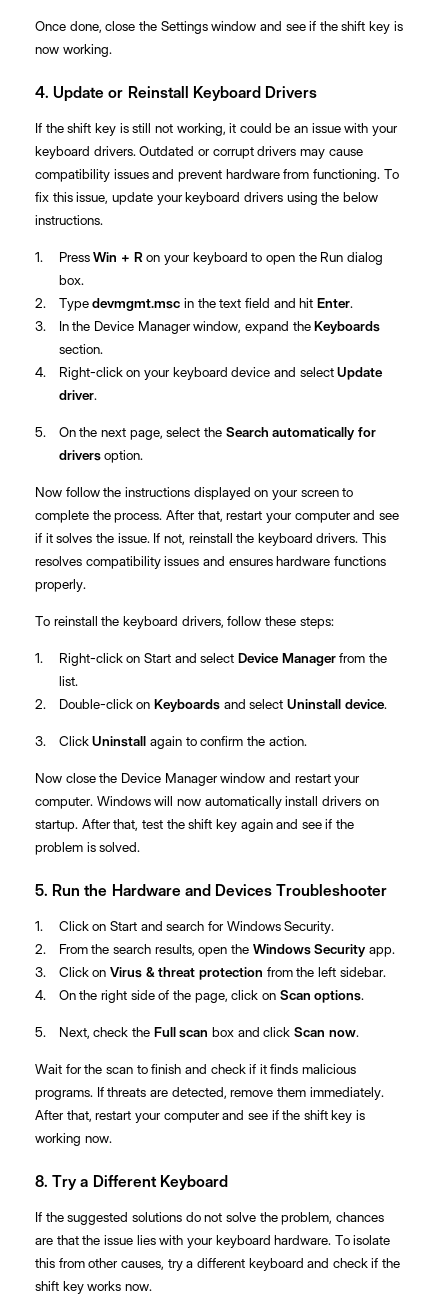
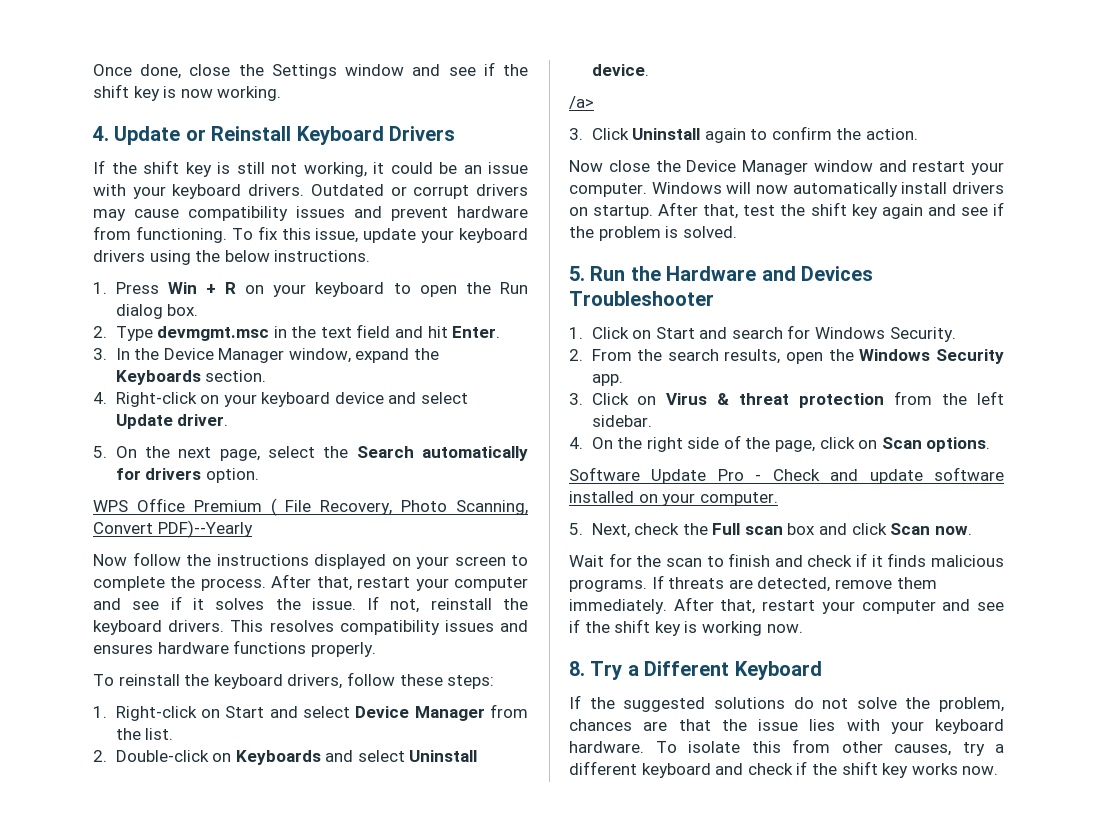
(144, 456) none -> [93,498,528,516] [93,520,253,538] // WPS Office Premium ( File Recovery, Photo Scanning, Convert PDF)--Yearly
(387, 704) none -> [569,96,594,109] // /a>
(365, 996) none -> [569,467,1004,484] [569,491,778,506] // Software Update Pro - Check and update software installed on your computer.

